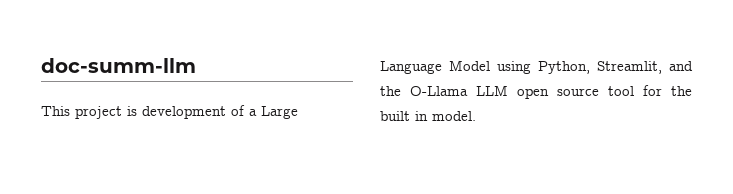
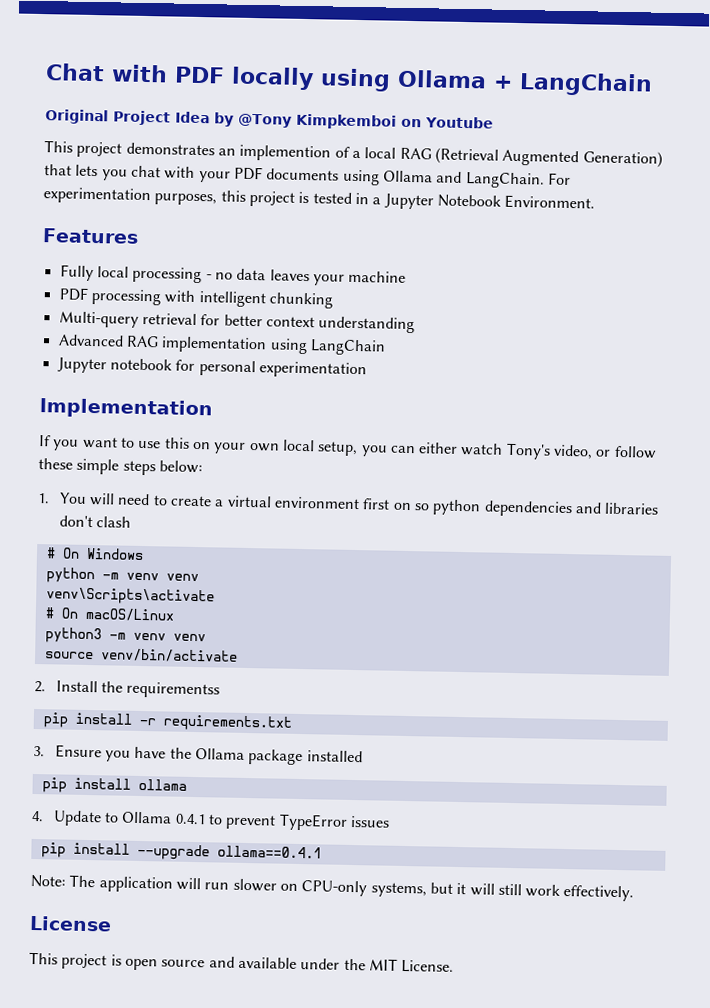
[41,58,196,73] [41,105,298,119] [380,60,693,74] [380,85,692,99] [380,111,476,121] doc-summ-llm // This project is development of a Large Language Model using Python, Streamlit, and the O-Llama LLM open source tool for the built in model. -> [45,63,653,97] [45,109,494,130] [44,140,663,168] [44,164,571,189] [43,187,596,210] [42,228,139,244] [59,264,407,286] [58,287,333,309] [58,311,416,334] [57,334,386,356] [56,357,367,379] [39,398,213,420] [39,435,657,460] [38,458,203,476] [37,492,660,518] [58,515,132,528] [45,547,144,561] [45,567,199,584] [45,587,215,606] [44,607,174,622] [44,627,206,644] [44,648,238,663] [34,680,221,699] [42,712,292,732] [33,744,363,766] [41,777,187,793] [31,810,391,831] [40,842,322,861] [30,874,635,902] [29,915,112,932] [29,951,455,973] Chat with PDF locally using Ollama + LangChain // Original Project Idea by @Tony Kimpkemboi on Youtube // This project demonstrates an implemention of a local RAG (Retrieval Augmented Generation) that lets you chat with your PDF documents using Ollama and LangChain. For experimentation purposes, this project is tested in a Jupyter Notebook Environment. // Features // Fully local processing - no data leaves your machine // PDF processing with intelligent chunking // Multi-query retrieval for better context understanding // Advanced RAG implementation using LangChain // Jupyter notebook for personal experimentation // Implementation // If you want to use this on your own local setup, you can either watch Tony's video, or follow these simple steps below: // 1. You will need to create a virtual environment first on so python dependencies and libraries don't clash // # On Windows // python -m venv venv // venv\Scripts\activate // # On macOS/Linux // python3 -m venv venv // source venv/bin/activate // 2. Install the requirementss // pip install -r requirements.txt // 3. Ensure you have the Ollama package installed // pip install ollama // 4. Update to Ollama 0.4.1 to prevent TypeError issues // pip install --upgrade ollama==0.4.1 // Note: The application will run slower on CPU-only systems, but it will still work effectively. // License // This project is open source and available under the MIT License.

